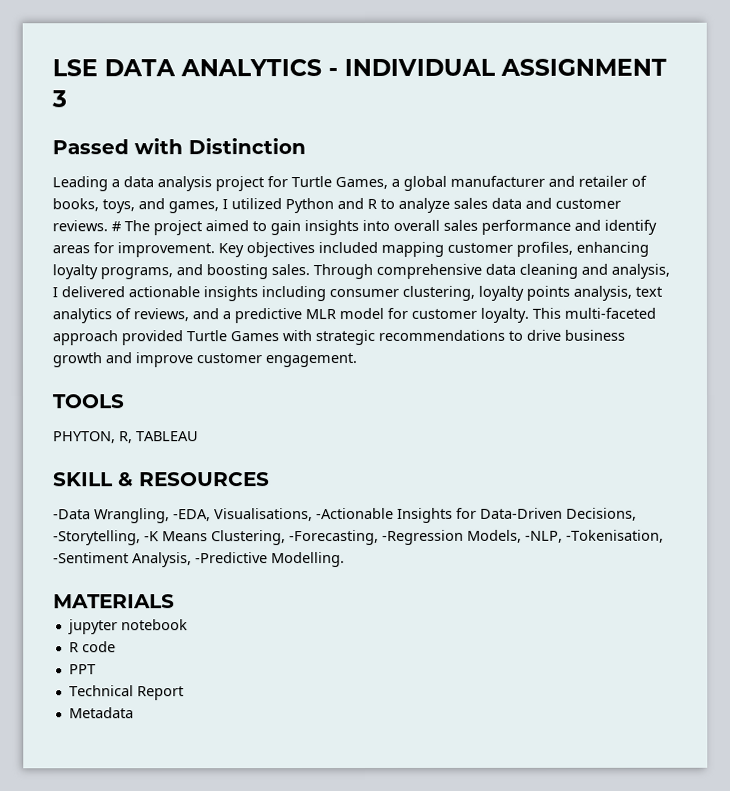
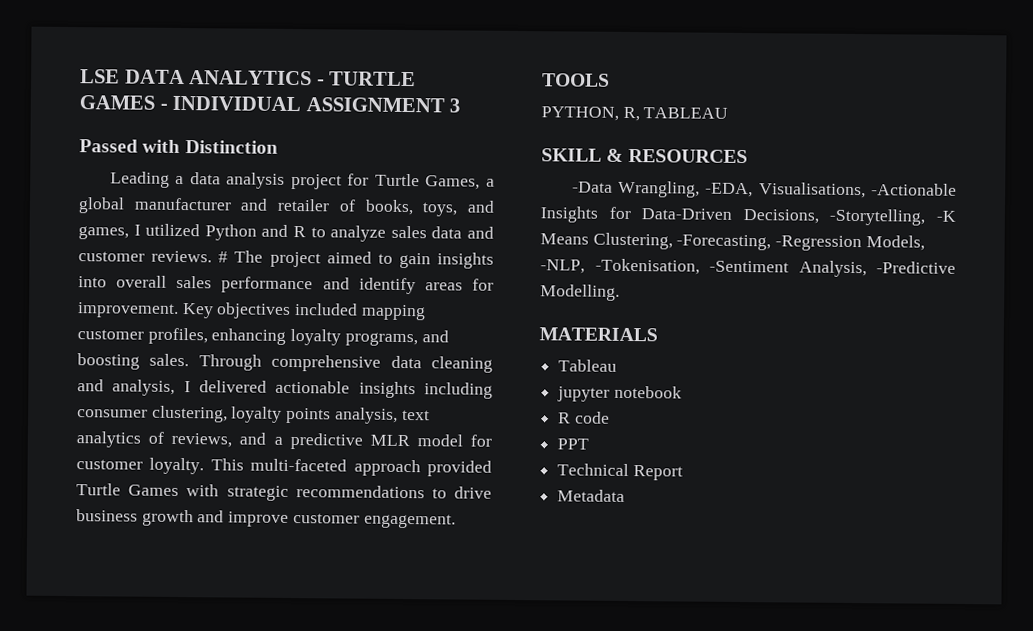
(338, 72) none -> [329,71,417,87] [79,95,168,110] TURTLE GAMES -
[53,431,116,444] PHYTON, -> [541,106,619,121] PYTHON,
(175, 601) none -> [558,359,618,372] // Tableau

